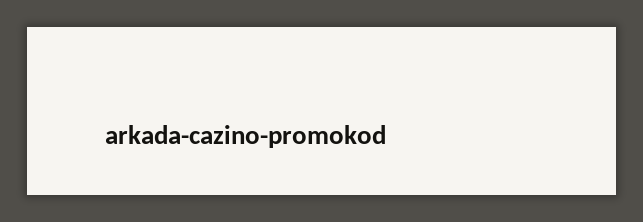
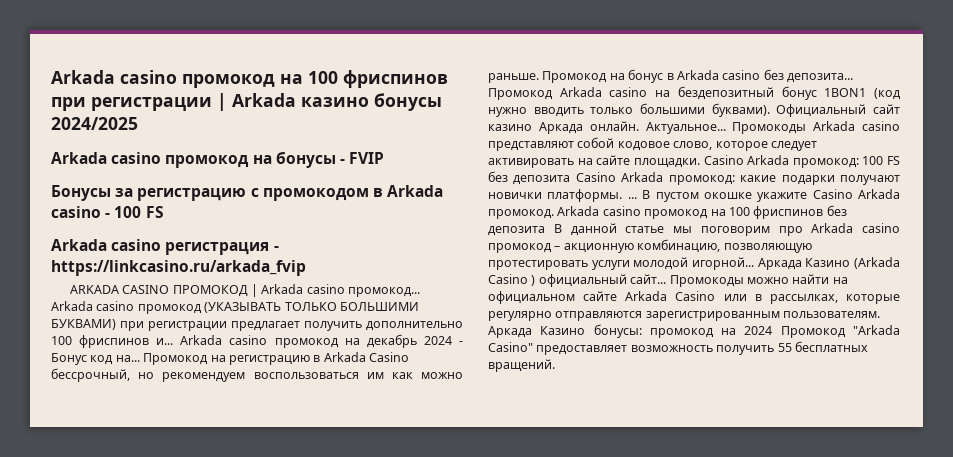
[105,125,386,148] arkada-cazino-promokod -> [51,70,448,88] [51,93,442,111] [51,117,138,130] [51,151,385,168] [51,185,444,201] [51,206,164,218] [51,239,279,255] [51,260,306,276] [69,284,421,297] [51,301,419,314] [51,319,463,331] [51,334,463,348] [51,352,409,365] [51,368,464,382] [488,69,853,83] [488,86,901,100] [488,103,900,117] [488,121,900,134] [488,137,817,151] [488,155,900,168] [488,171,900,185] [488,189,900,202] [488,205,847,219] [488,223,900,236] [488,239,812,253] [488,257,900,270] [488,274,848,287] [488,291,900,304] [488,311,881,321] [488,324,900,338] [488,341,868,355] [488,359,555,372] Arkada casino промокод на 100 фриспинов при регистрации | Arkada казино бонусы 2024/2025 // Arkada casino промокод на бонусы - FVIP // Бонусы за регистрацию с промокодом в Arkada casino - 100 FS // Arkada casino регистрация - https://linkcasino.ru/arkada_fvip // ARKADA CASINO ПРОМОКОД | Arkada casino промокод... Arkada casino промокод (УКАЗЫВАТЬ ТОЛЬКО БОЛЬШИМИ БУКВАМИ) при регистрации предлагает получить дополнительно 100 фриспинов и... Arkada casino промокод на декабрь 2024 - Бонус код на... Промокод на регистрацию в Arkada Casino бессрочный, но рекомендуем воспользоваться им как можно раньше. Промокод на бонус в Arkada casino без депозита... Промокод Arkada casino на бездепозитный бонус 1BON1 (код нужно вводить только большими буквами). Официальный сайт казино Аркада онлайн. Актуальное... Промокоды Arkada casino представляют собой кодовое слово, которое следует активировать на сайте площадки. Casino Arkada промокод: 100 FS без депозита Casino Arkada промокод: какие подарки получают новички платформы. ... В пустом окошке укажите Casino Arkada промокод. Arkada casino промокод на 100 фриспинов без депозита В данной статье мы поговорим про Arkada casino промокод – акционную комбинацию, позволяющую протестировать услуги молодой игорной... Аркада Казино (Arkada Casino ) официальный сайт... Промокоды можно найти на официальном сайте Arkada Casino или в рассылках, которые регулярно отправляются зарегистрированным пользователям. Аркада Казино бонусы: промокод на 2024 Промокод "Arkada Casino" предоставляет возможность получить 55 бесплатных вращений.

